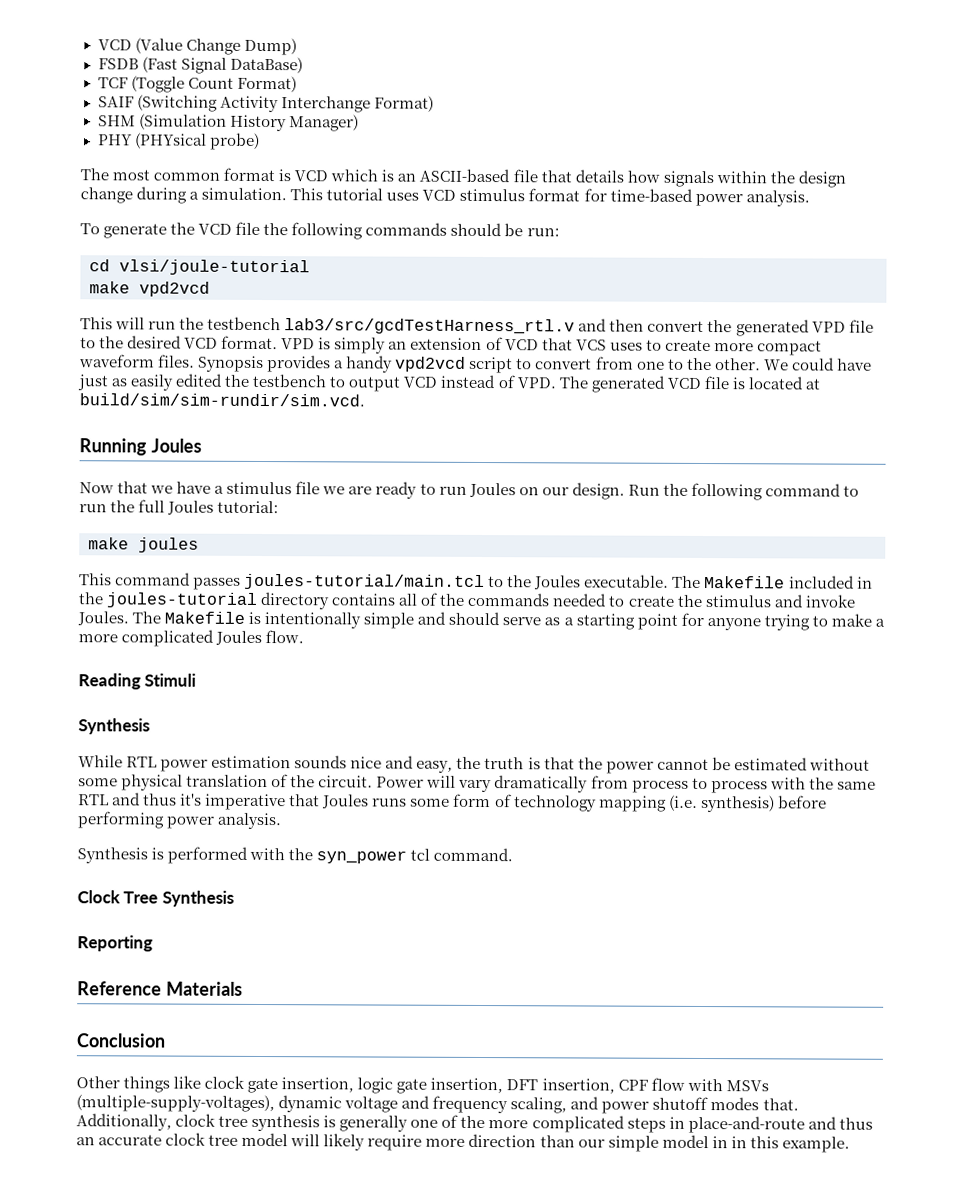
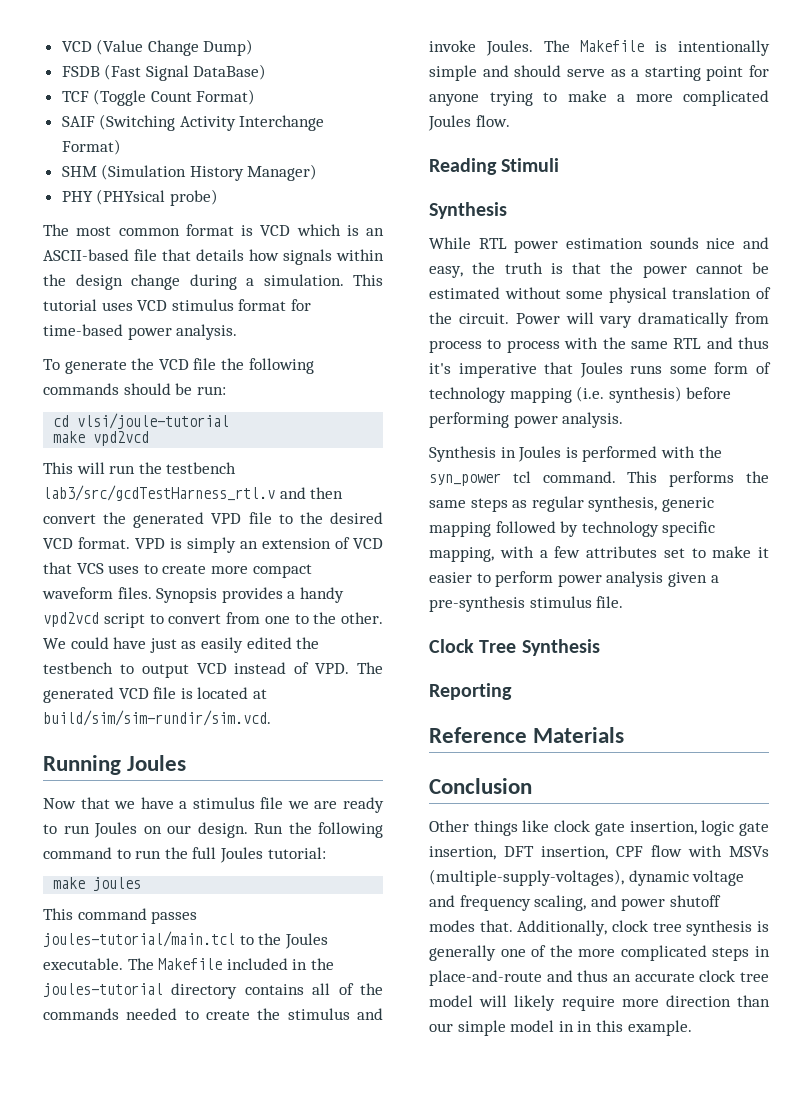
(148, 855) none -> [500,446,562,462] in Joules
(514, 854) none -> [627,471,769,487] [429,496,714,512] [429,521,716,537] [429,546,769,562] [429,571,719,587] [429,596,624,612] This performs the same steps as regular synthesis, generic mapping followed by technology specific mapping, with a few attributes set to make it easier to perform power analysis given a pre-synthesis stimulus file.

